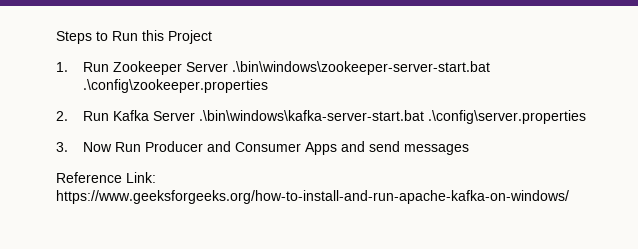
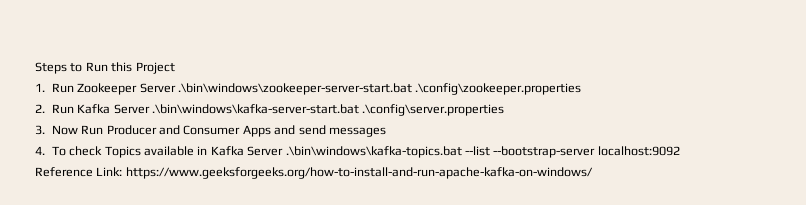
(469, 149) none -> [35,146,680,158] // 4. To check Topics available in Kafka Server .\bin\windows\kafka-topics.bat --list --bootstrap-server localhost:9092

